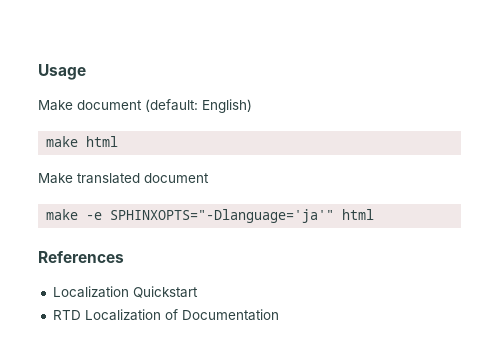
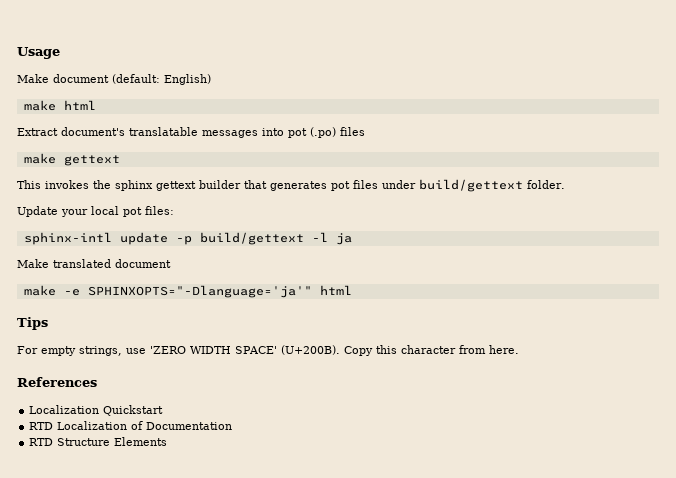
(119, 141) none -> [17,127,365,138] [23,153,120,166] [17,179,565,192] [17,206,174,217] [23,232,352,245] // Extract document's translatable messages into pot (.po) files // make gettext // This invokes the sphinx gettext builder that generates pot files under build/gettext folder. // Update your local pot files: // sphinx-intl update -p build/gettext -l ja
(375, 214) none -> [17,317,48,330] [17,345,519,356] // Tips // For empty strings, use 'ZERO WIDTH SPACE' (U+200B). Copy this character from here.
(279, 315) none -> [29,437,168,446] // RTD Structure Elements

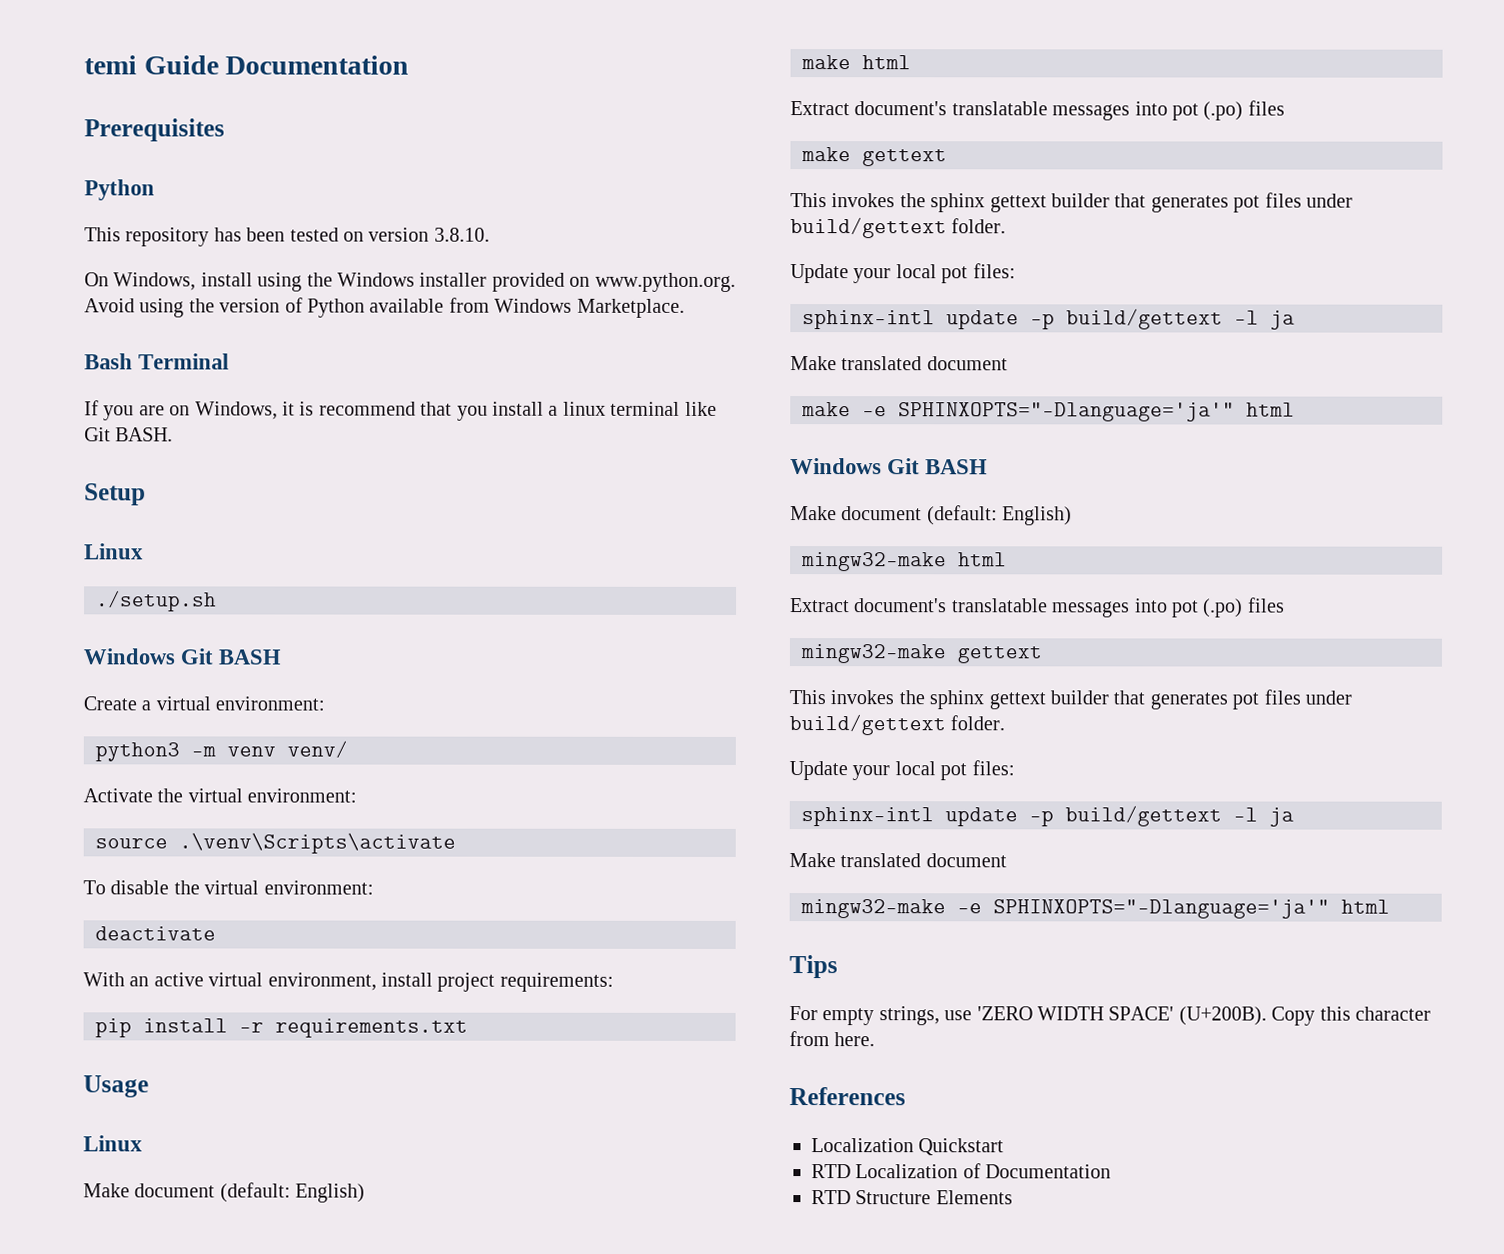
(17, 53) none -> [84,55,410,75] [84,118,225,142] [84,179,155,201] [84,227,490,247] [84,272,736,292] [84,297,685,318] [84,353,230,370] [84,400,717,421] [84,427,174,442] [84,483,146,506] [84,543,144,560] [96,590,217,612] [83,648,282,665] [83,696,326,711] [95,740,348,762] [83,788,358,803] [95,832,456,854] [83,880,374,895] [95,926,216,941] [83,972,614,992] [95,1018,468,1038] temi Guide Documentation // Prerequisites // Python // This repository has been tested on version 3.8.10. // On Windows, install using the Windows installer provided on www.python.org. Avoid using the version of Python available from Windows Marketplace. // Bash Terminal // If you are on Windows, it is recommend that you install a linux terminal like Git BASH. // Setup // Linux // ./setup.sh // Windows Git BASH // Create a virtual environment: // python3 -m venv venv/ // Activate the virtual environment: // source .\venv\Scripts\activate // To disable the virtual environment: // deactivate // With an active virtual environment, install project requirements: // pip install -r requirements.txt //
(60, 53) none -> [83,1135,143,1152] // Linux
(352, 290) none -> [790,458,989,475] [790,505,1073,526] [801,552,1007,572] [790,597,1285,618] [800,644,1042,664] [789,689,1352,710] [789,714,1006,736] [789,760,1015,781] [801,805,1294,827] [789,853,1007,868] [800,899,1390,919] // Windows Git BASH // Make document (default: English) // mingw32-make html // Extract document's translatable messages into pot (.po) files // mingw32-make gettext // This invokes the sphinx gettext builder that generates pot files under build/gettext folder. // Update your local pot files: // sphinx-intl update -p build/gettext -l ja // Make translated document // mingw32-make -e SPHINXOPTS="-Dlanguage='ja'" html

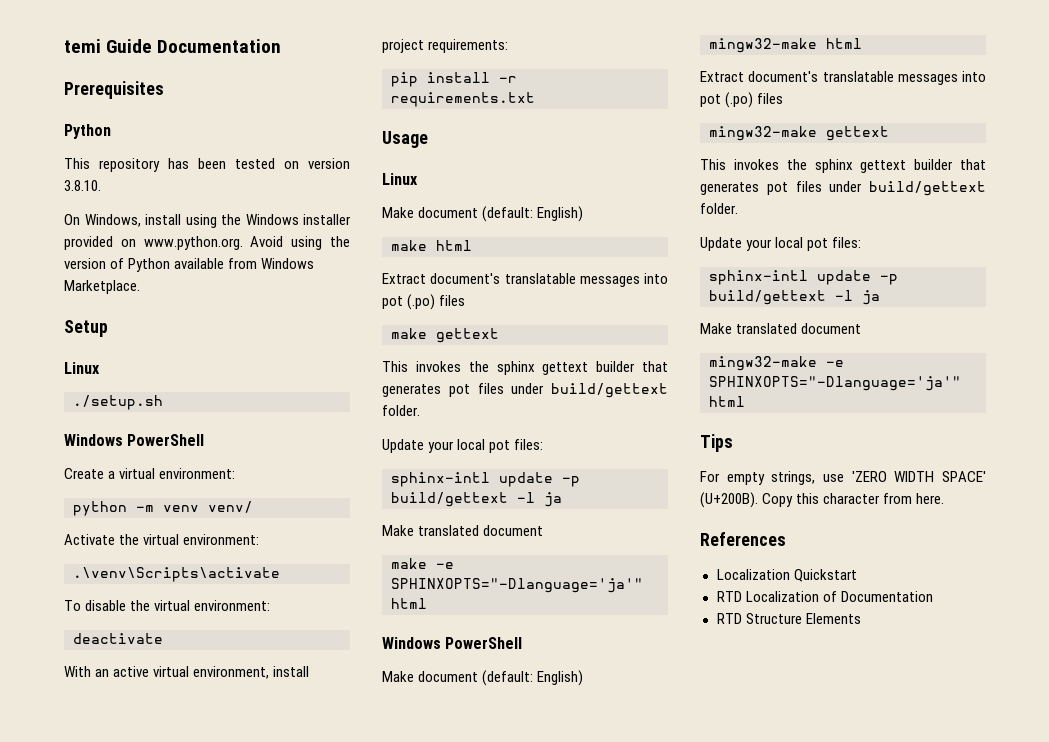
[84,353,230,370] [84,400,717,421] [84,427,174,442] // Bash Terminal // If you are on Windows, it is recommend that you install a linux terminal like Git BASH. -> (140, 287) none
[180,648,282,665] Git BASH -> [127,434,205,446] PowerShell
[95,742,180,762] python3 -> [73,501,127,516] python
[95,838,168,849] source -> (260, 539) none
[887,458,989,475] Git BASH -> [445,637,523,649] PowerShell

